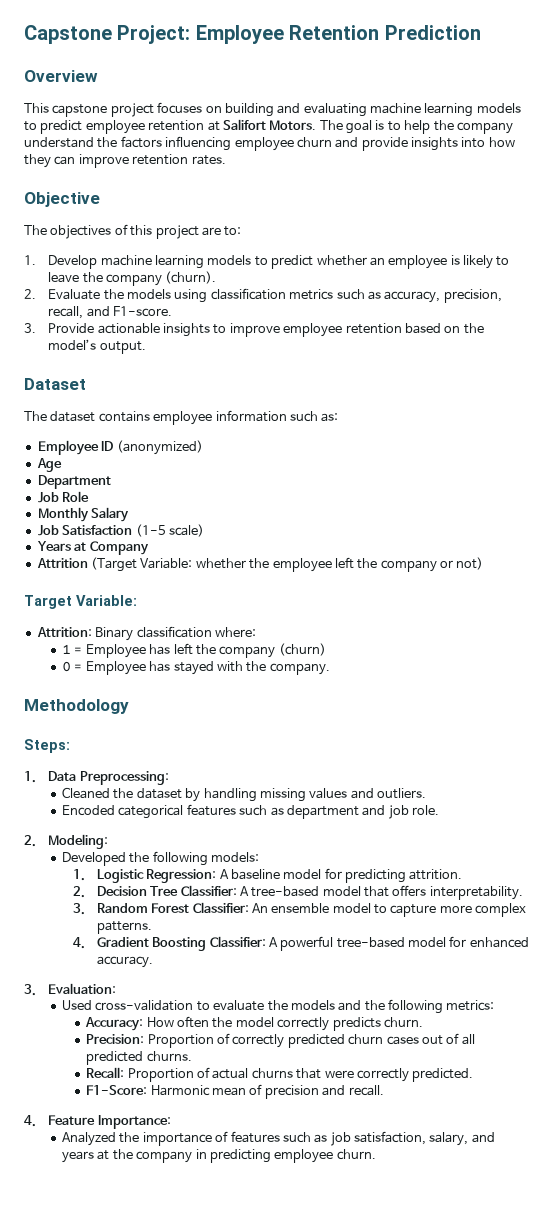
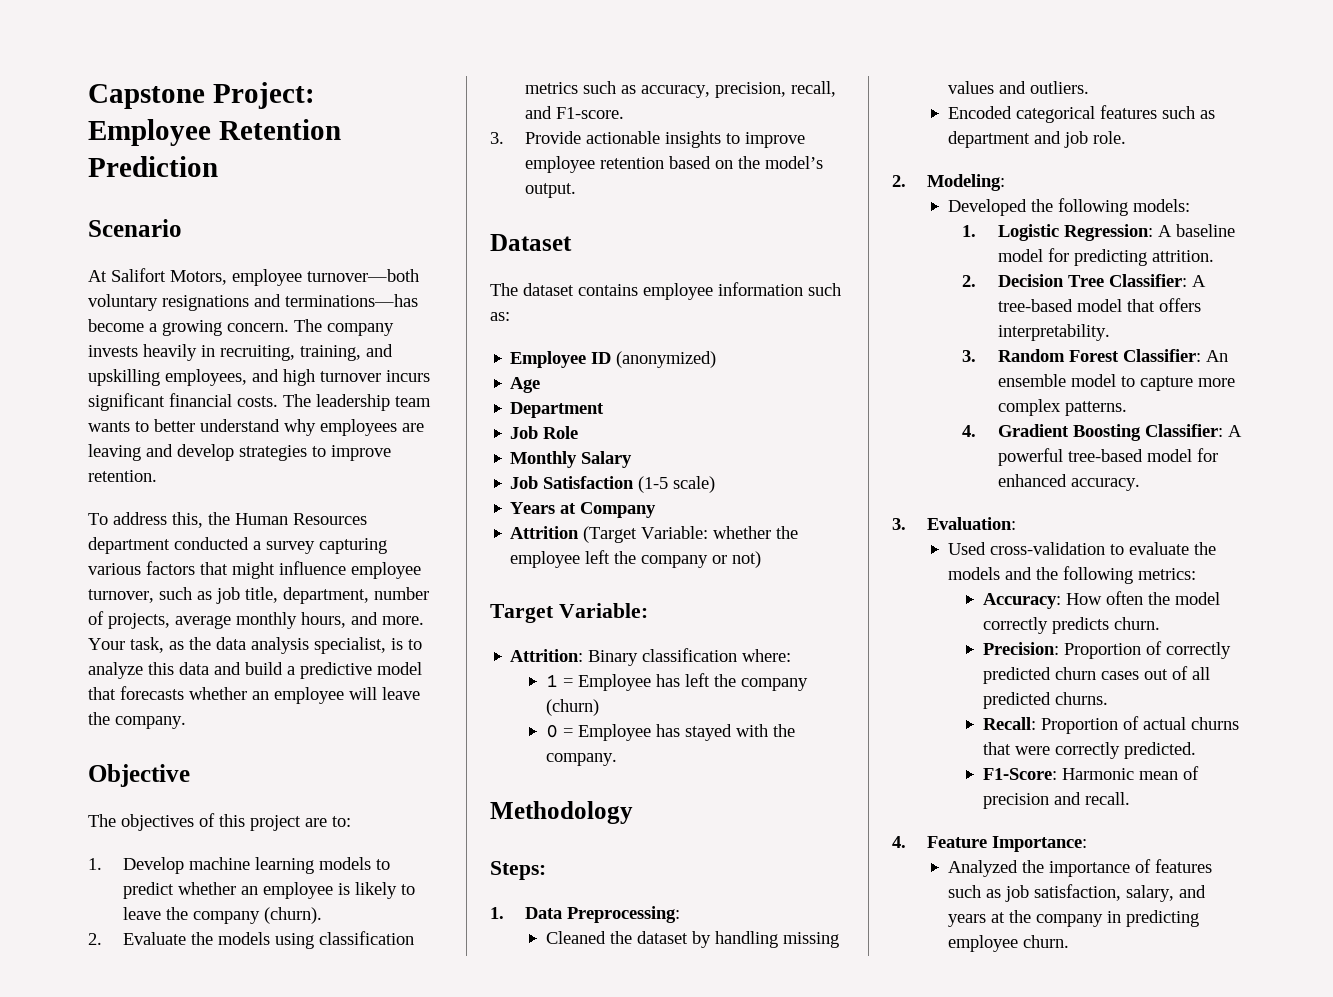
[24,70,98,82] [24,102,521,117] [24,119,513,134] [24,136,515,151] [24,154,226,168] Overview // This capstone project focuses on building and evaluating machine learning models to predict employee retention at Salifort Motors. The goal is to help the company understand the factors influencing employee churn and provide insights into how they can improve retention rates. -> [88,219,182,237] [88,268,419,286] [88,294,418,311] [88,319,394,336] [88,344,393,361] [88,369,430,386] [88,393,431,411] [88,419,424,436] [88,444,391,461] [88,470,157,482] [88,512,367,528] [88,537,387,554] [88,561,421,579] [88,587,429,604] [88,611,424,629] [88,637,422,654] [88,662,422,679] [88,686,420,704] [88,712,186,729] Scenario // At Salifort Motors, employee turnover—both voluntary resignations and terminations—has become a growing concern. The company invests heavily in recruiting, training, and upskilling employees, and high turnover incurs significant financial costs. The leadership team wants to better understand why employees are leaving and develop strategies to improve retention. // To address this, the Human Resources department conducted a survey capturing various factors that might influence employee turnover, such as job title, department, number of projects, average monthly hours, and more. Your task, as the data analysis specialist, is to analyze this data and build a predictive model that forecasts whether an employee will leave the company.

